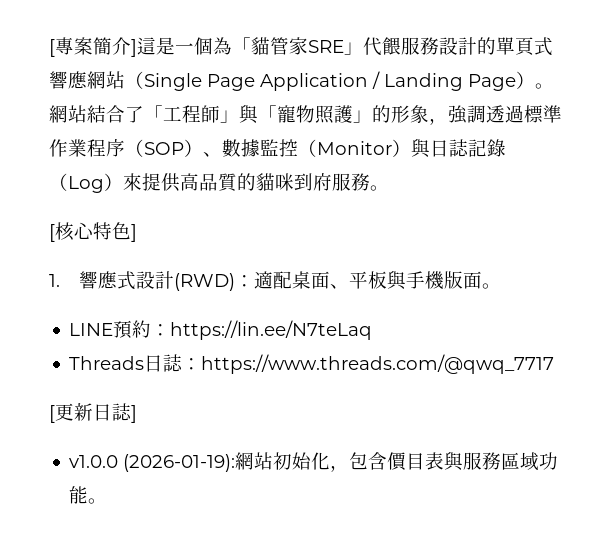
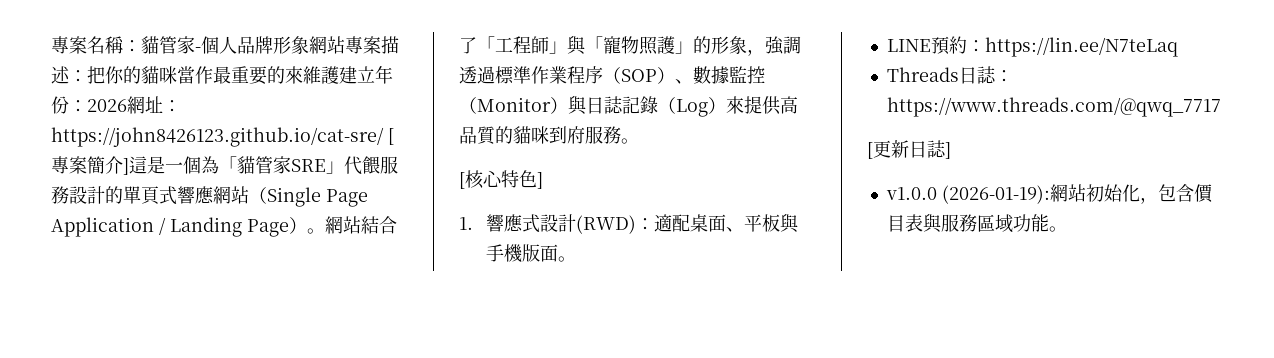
(49, 48) none -> [51,36,399,54] [51,65,393,85] [51,96,181,114] [51,127,384,147] 專案名稱：貓管家-個人品牌形象網站專案描述：把你的貓咪當作最重要的來維護建立年份：2026網址：https://john8426123.github.io/cat-sre/

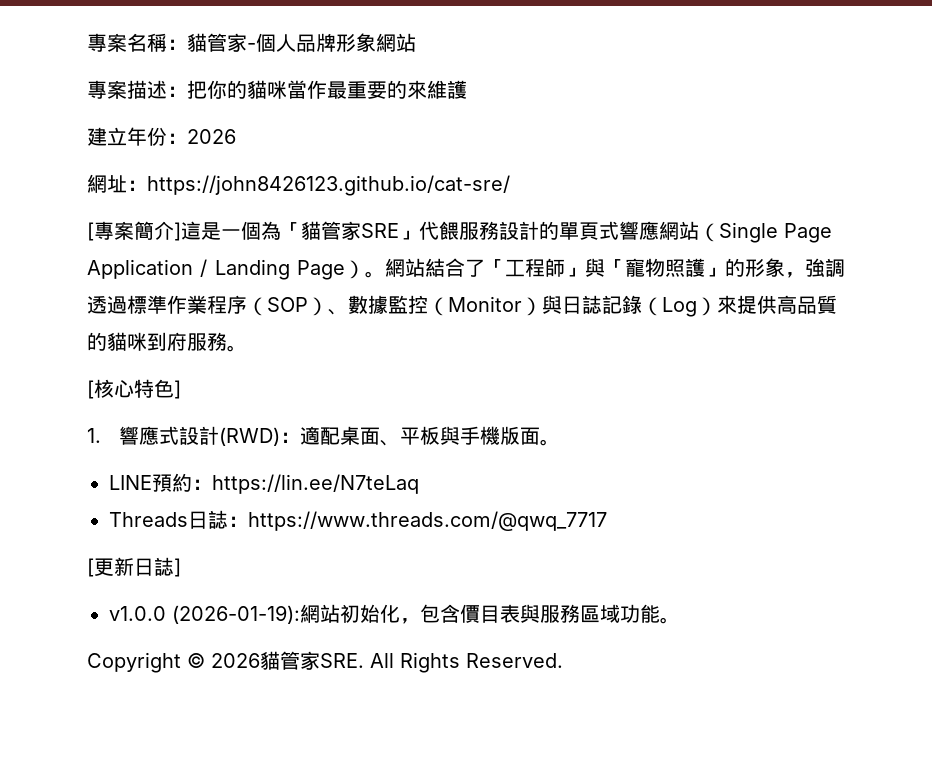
(345, 45) none -> (416, 42) //
(339, 75) none -> (467, 89) //
(127, 105) none -> (236, 136) //
(384, 137) none -> (510, 185) //
(1067, 229) none -> [87,651,563,673] // Copyright © 2026貓管家SRE. All Rights Reserved.

